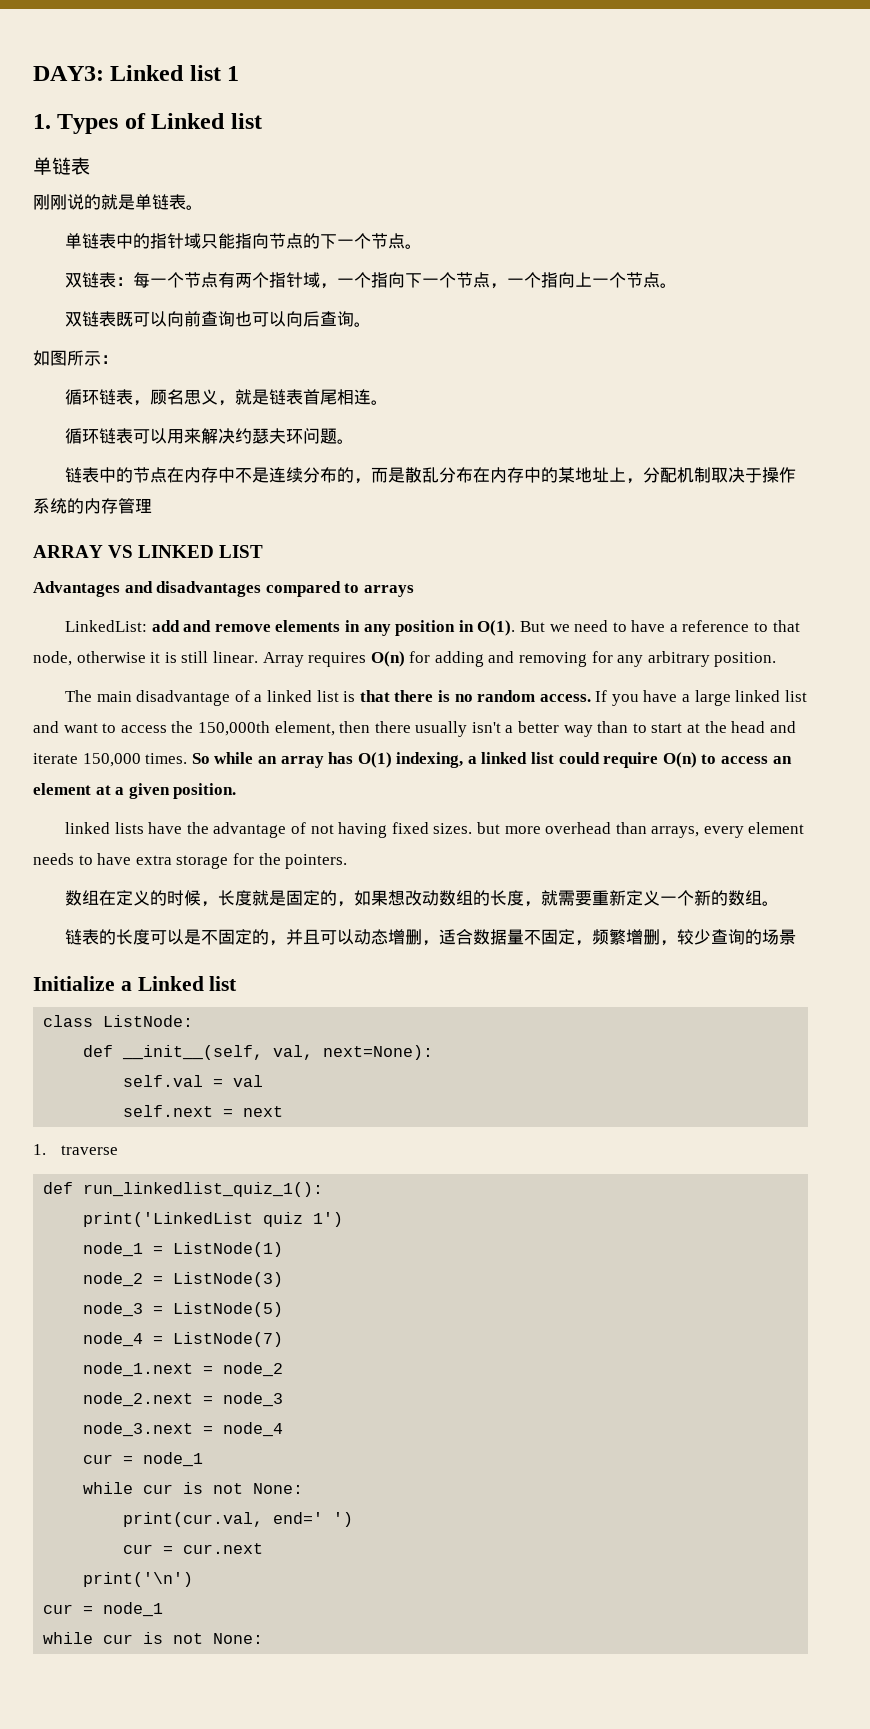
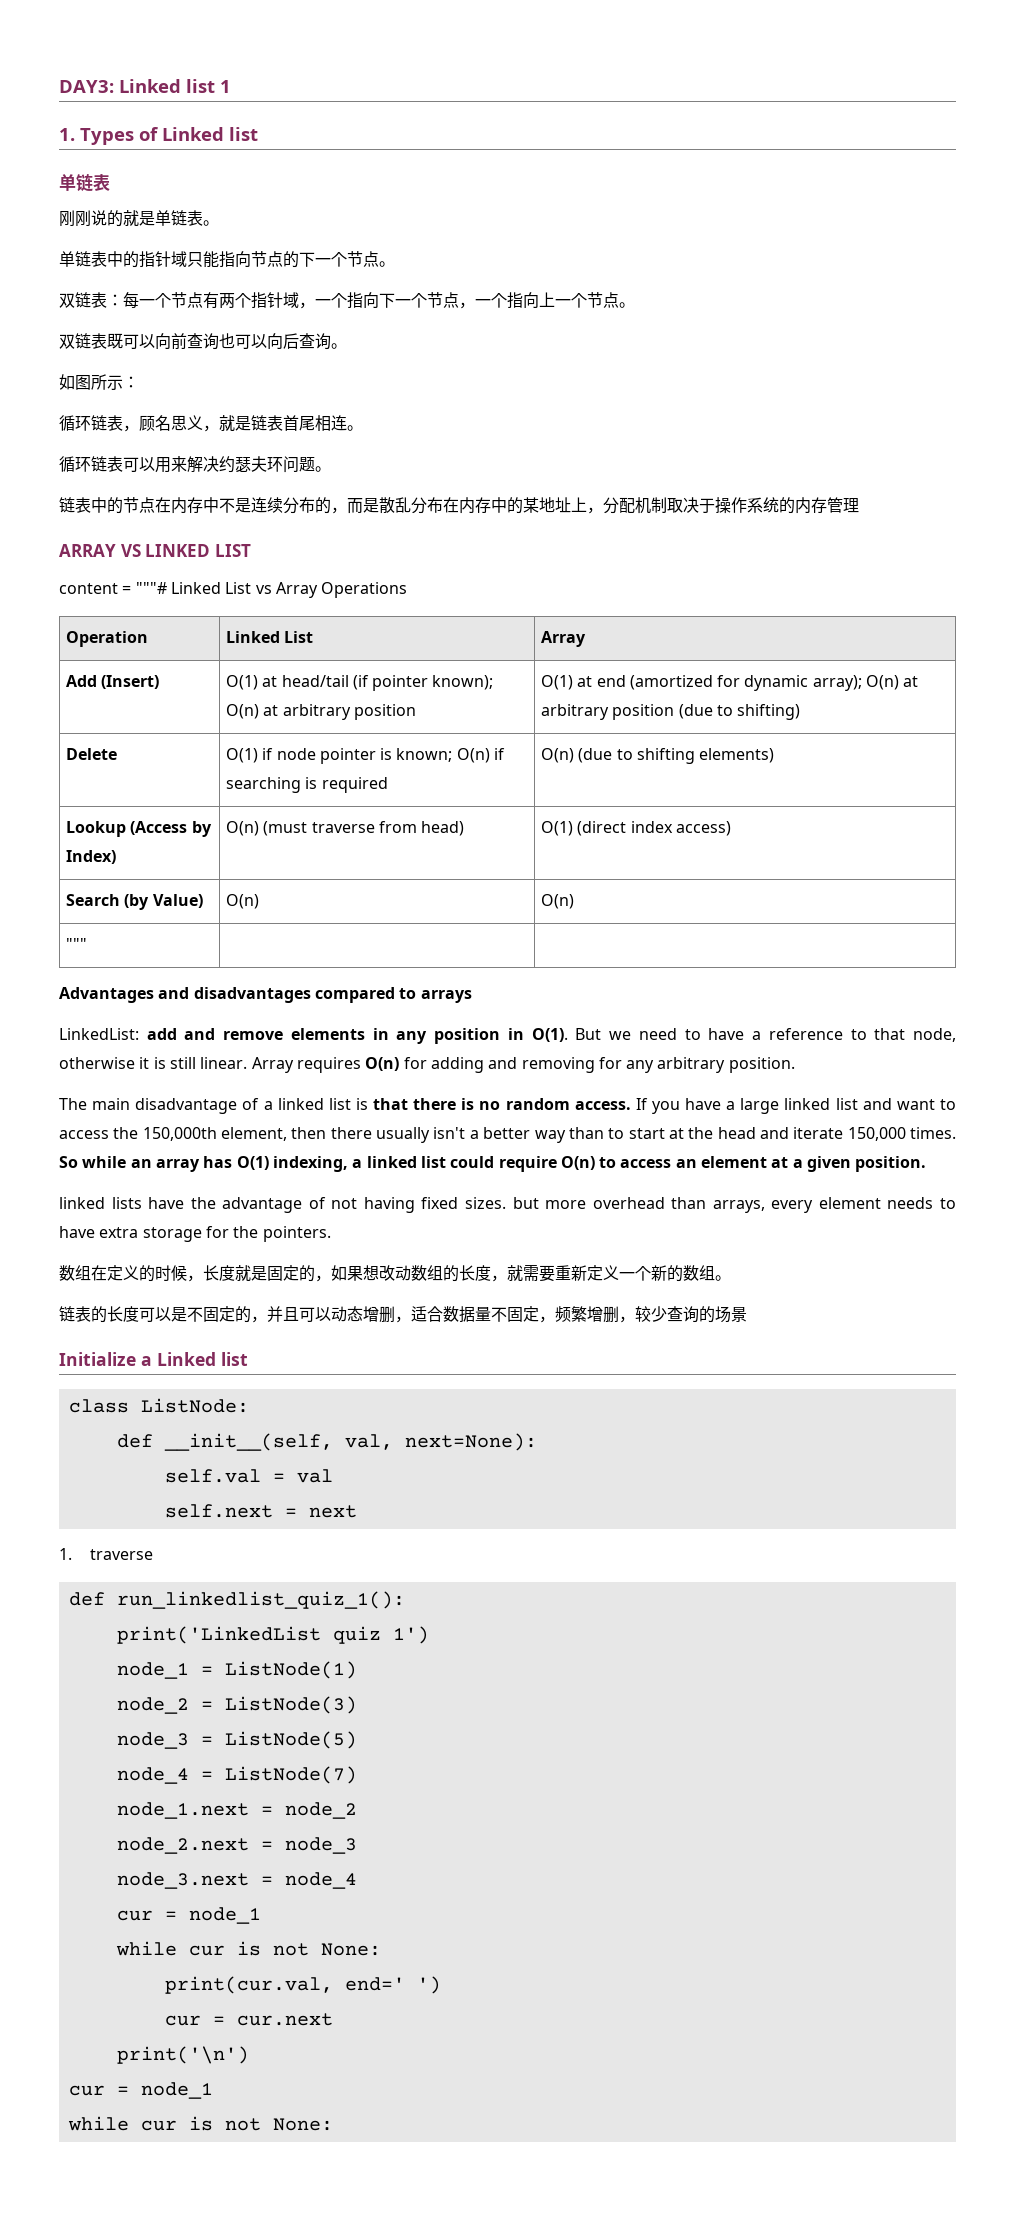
(264, 551) none -> [59,582,408,598] [65,631,148,647] [225,631,314,643] [540,631,586,647] [65,675,160,689] [225,675,494,691] [225,704,416,720] [540,675,919,691] [540,704,801,720] [65,748,117,760] [225,748,506,764] [225,777,388,793] [540,748,775,764] [65,821,212,837] [65,850,116,864] [225,821,465,836] [540,821,731,836] [65,894,203,910] [225,894,259,909] [540,894,574,909] [65,938,87,950] // content = """# Linked List vs Array Operations // Operation | Linked List | Array // Add (Insert) | O(1) at head/tail (if pointer known); O(n) at arbitrary position | O(1) at end (amortized for dynamic array); O(n) at arbitrary position (due to shifting) // Delete | O(1) if node pointer is known; O(n) if searching is required | O(n) (due to shifting elements) // Lookup (Access by Index) | O(n) (must traverse from head) | O(1) (direct index access) // Search (by Value) | O(n) | O(n) // """ | |

